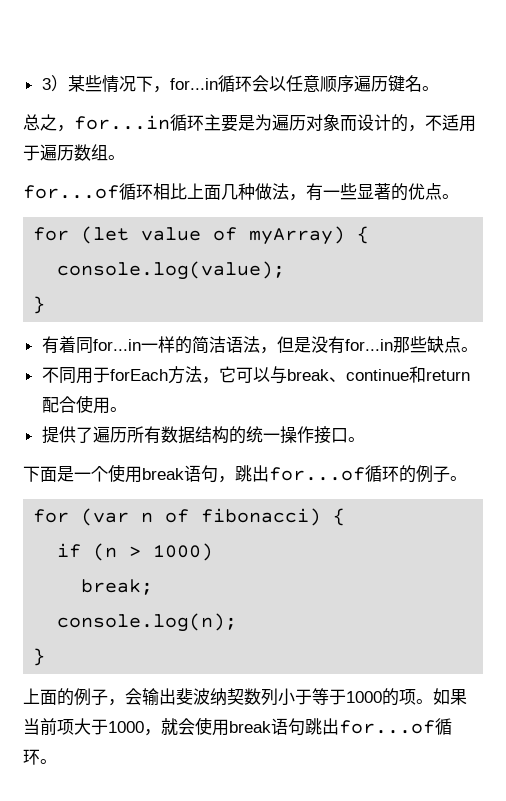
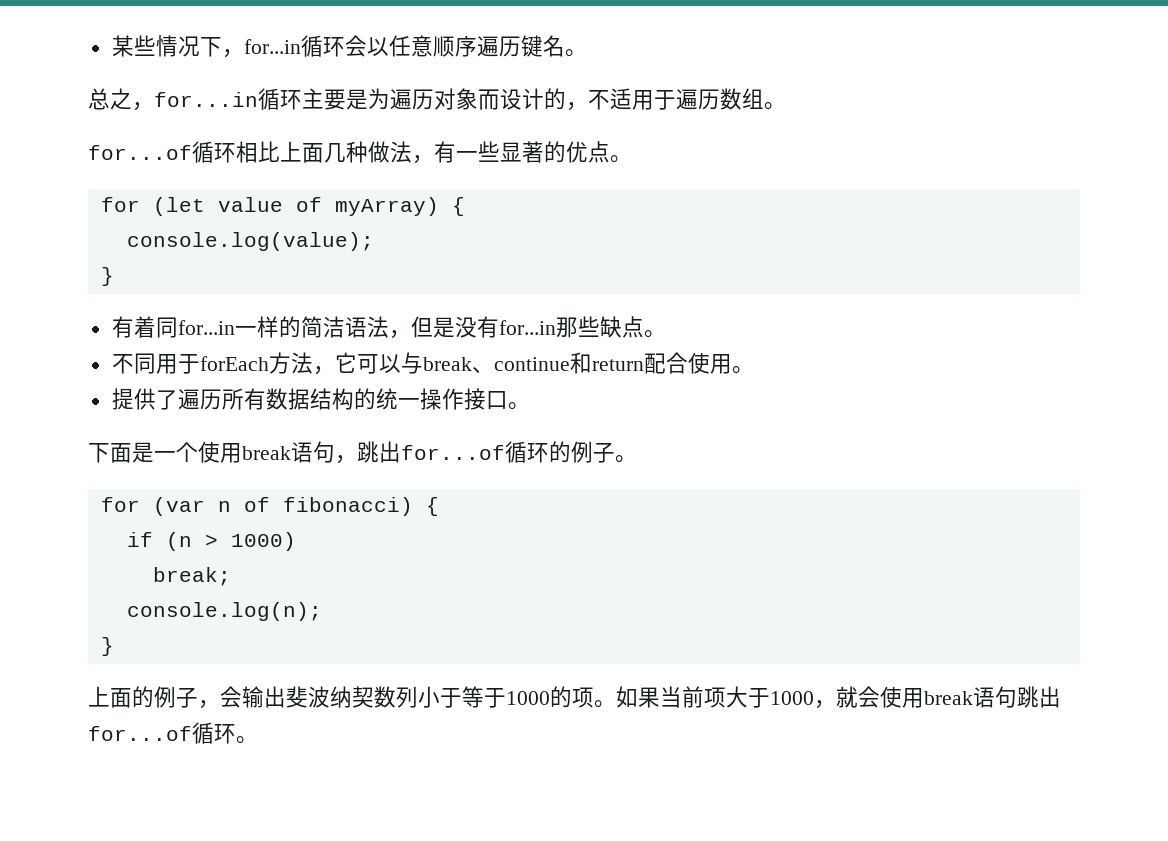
[41,75,68,92] 3） -> (111, 46) none

